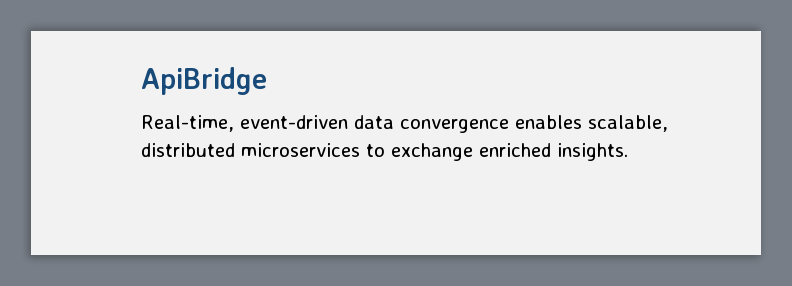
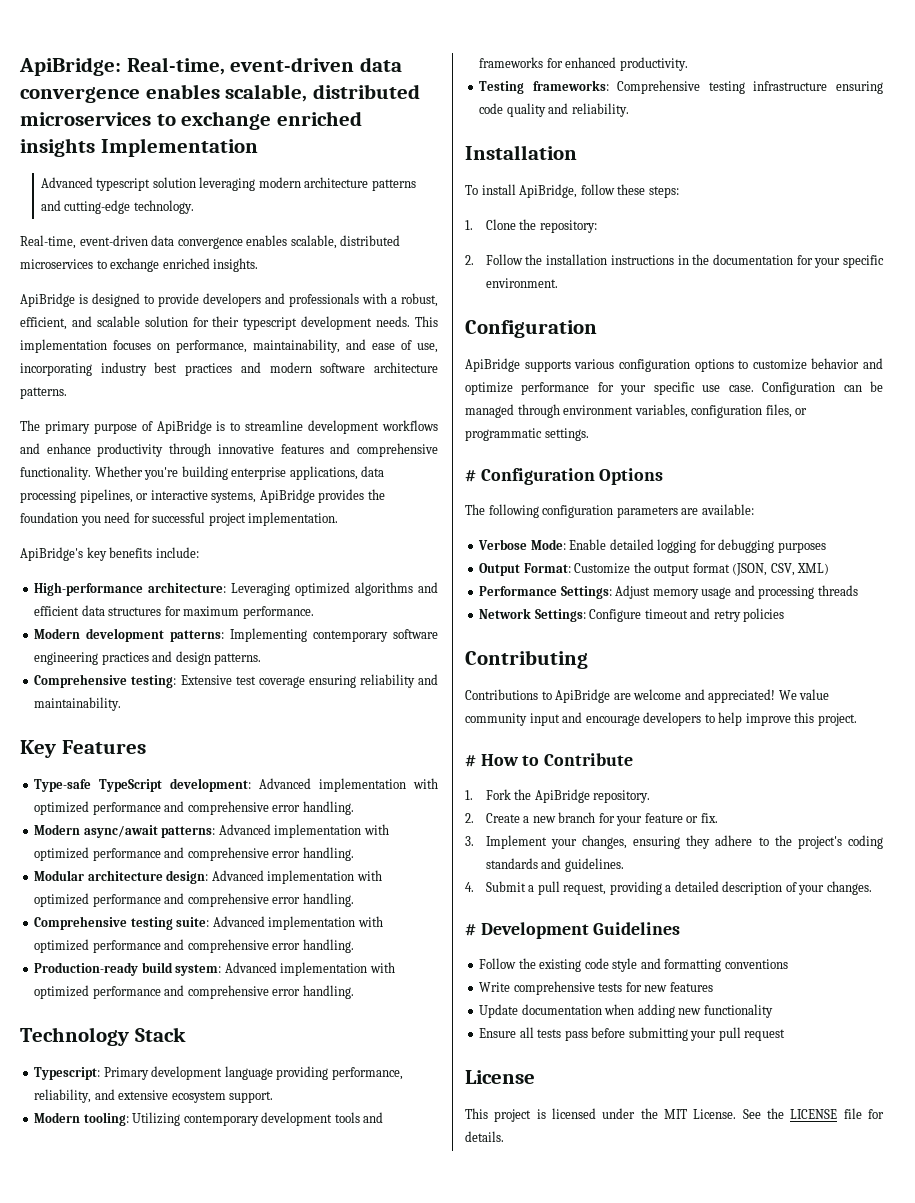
[141,67,267,95] ApiBridge -> [19,57,402,76] [20,84,420,103] [20,111,362,130] [20,138,258,157] [40,177,416,191] [40,200,194,214] ApiBridge: Real-time, event-driven data convergence enables scalable, distributed microservices to exchange enriched insights Implementation // Advanced typescript solution leveraging modern architecture patterns and cutting-edge technology.
(628, 152) none -> [20,293,438,307] [20,316,438,330] [20,339,438,353] [20,362,439,376] [20,387,67,399] [20,420,438,434] [20,443,439,457] [20,466,385,480] [20,489,385,503] [20,512,339,526] [20,547,199,561] [34,582,438,596] [34,605,314,619] [34,628,438,642] [34,651,262,665] [34,674,438,688] [34,697,122,711] [20,740,146,758] [34,778,438,792] [34,801,354,815] [34,824,389,838] [34,847,354,861] [34,870,382,884] [34,893,354,907] [34,916,383,930] [34,939,354,953] [34,962,395,976] [34,985,354,999] [20,1027,186,1046] [34,1066,403,1080] [34,1089,274,1103] [34,1112,384,1126] [479,57,688,71] [479,80,883,94] [479,103,629,117] [465,145,577,160] [465,184,679,198] [465,219,597,233] [465,254,884,268] [485,278,558,288] [465,320,597,338] [465,358,883,372] [465,381,883,395] [465,404,808,418] [465,428,589,441] [465,468,664,485] [465,504,754,518] [478,539,826,553] [479,562,830,576] [479,585,858,599] [479,608,785,622] [465,650,588,669] [465,689,830,703] [465,712,857,726] [465,753,634,767] [465,789,651,803] [465,812,718,826] [465,835,883,849] [485,858,624,872] [465,881,872,895] [465,922,681,939] [479,958,788,972] [479,981,713,995] [479,1004,773,1018] [479,1027,786,1041] [465,1070,535,1084] [465,1108,884,1122] [465,1131,504,1142] // ApiBridge is designed to provide developers and professionals with a robust, efficient, and scalable solution for their typescript development needs. This implementation focuses on performance, maintainability, and ease of use, incorporating industry best practices and modern software architecture patterns. // The primary purpose of ApiBridge is to streamline development workflows and enhance productivity through innovative features and comprehensive functionality. Whether you're building enterprise applications, data processing pipelines, or interactive systems, ApiBridge provides the foundation you need for successful project implementation. // ApiBridge's key benefits include: // High-performance architecture: Leveraging optimized algorithms and efficient data structures for maximum performance. // Modern development patterns: Implementing contemporary software engineering practices and design patterns. // Comprehensive testing: Extensive test coverage ensuring reliability and maintainability. // Key Features // Type-safe TypeScript development: Advanced implementation with optimized performance and comprehensive error handling. // Modern async/await patterns: Advanced implementation with optimized performance and comprehensive error handling. // Modular architecture design: Advanced implementation with optimized performance and comprehensive error handling. // Comprehensive testing suite: Advanced implementation with optimized performance and comprehensive error handling. // Production-ready build system: Advanced implementation with optimized performance and comprehensive error handling. // Technology Stack // Typescript: Primary development language providing performance, reliability, and extensive ecosystem support. // Modern tooling: Utilizing contemporary development tools and frameworks for enhanced productivity. // Testing frameworks: Comprehensive testing infrastructure ensuring code quality and reliability. // Installation // To install ApiBridge, follow these steps: // 1. Clone the repository: // 2. Follow the installation instructions in the documentation for your specific environment. // Configuration // ApiBridge supports various configuration options to customize behavior and optimize performance for your specific use case. Configuration can be managed through environment variables, configuration files, or programmatic settings. // # Configuration Options // The following configuration parameters are available: // Verbose Mode: Enable detailed logging for debugging purposes // Output Format: Customize the output format (JSON, CSV, XML) // Performance Settings: Adjust memory usage and processing threads // Network Settings: Configure timeout and retry policies // Contributing // Contributions to ApiBridge are welcome and appreciated! We value community input and encourage developers to help improve this project. // # How to Contribute // 1. Fork the ApiBridge repository. // 2. Create a new branch for your feature or fix. // 3. Implement your changes, ensuring they adhere to the project's coding standards and guidelines. // 4. Submit a pull request, providing a detailed description of your changes. // # Development Guidelines // Follow the existing code style and formatting conventions // Write comprehensive tests for new features // Update documentation when adding new functionality // Ensure all tests pass before submitting your pull request // License // This project is licensed under the MIT License. See the LICENSE file for details.

